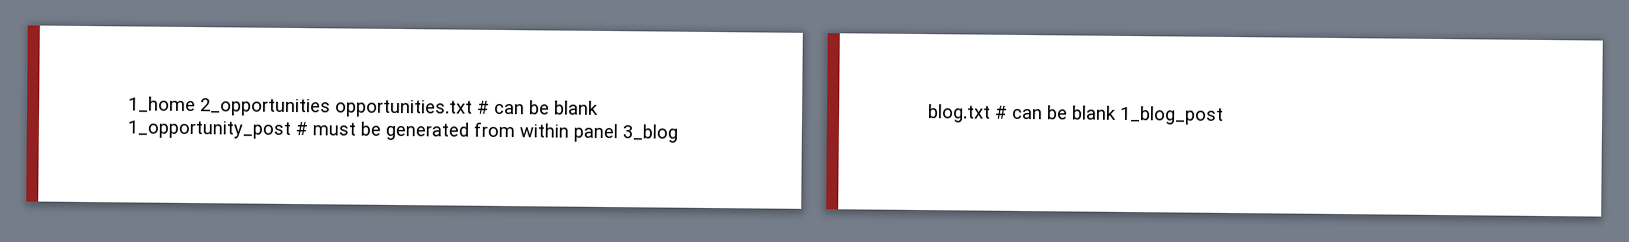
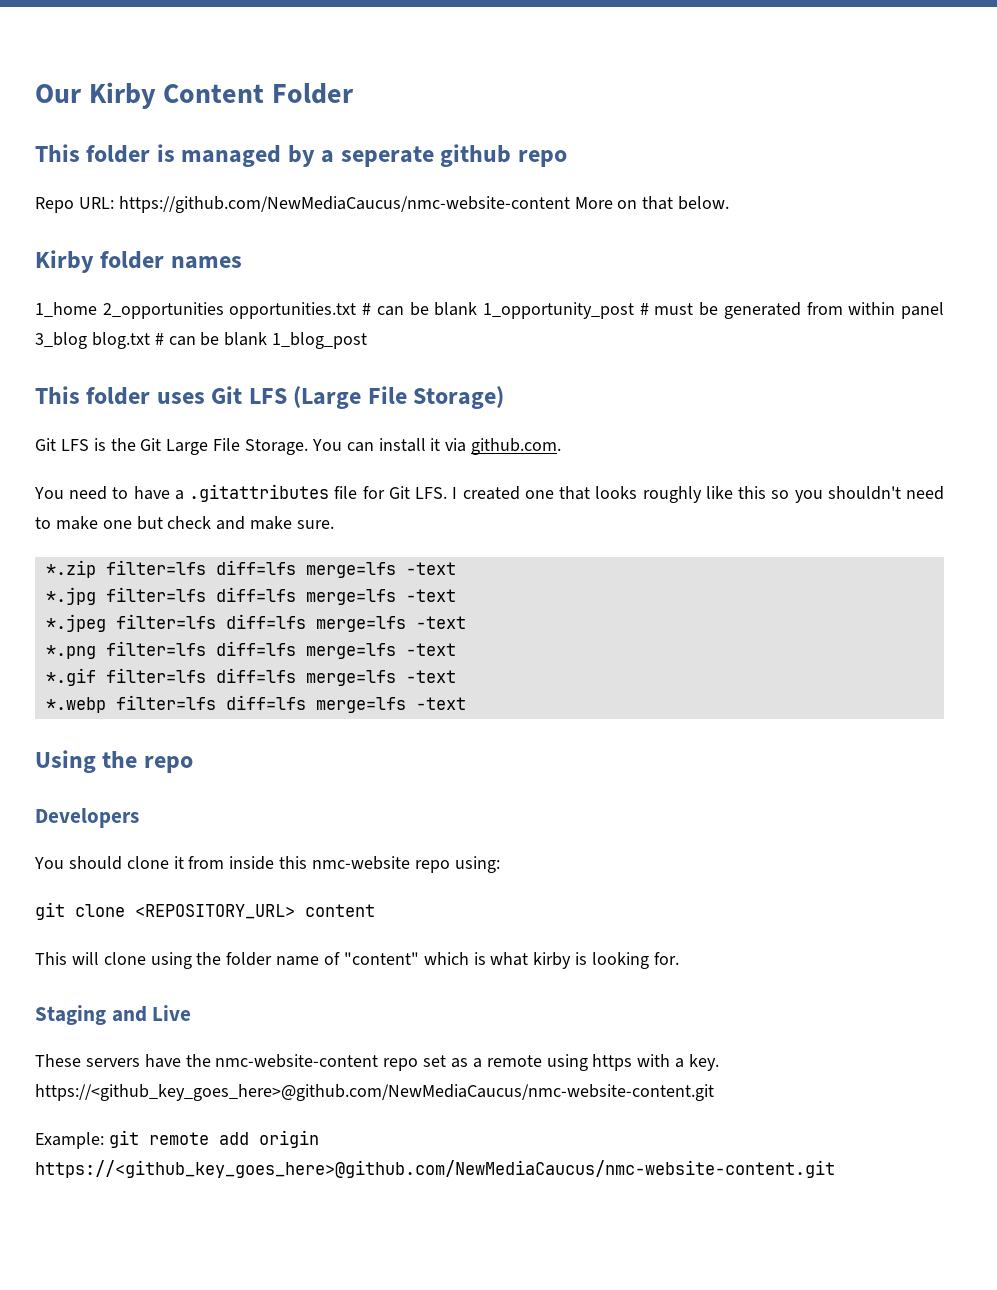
(128, 105) none -> [35,82,354,109] [35,144,567,167] [35,196,730,213] [35,250,242,273] Our Kirby Content Folder // This folder is managed by a seperate github repo // Repo URL: https://github.com/NewMediaCaucus/nmc-website-content More on that below. // Kirby folder names //
(1224, 115) none -> [35,386,505,409] [35,438,562,455] [34,484,944,503] [35,516,335,530] [45,560,456,578] [45,587,456,605] [45,614,466,632] [45,641,456,659] [45,668,456,686] [45,695,466,713] [35,750,193,773] [35,808,139,828] [34,856,500,873] [35,902,375,920] [35,952,679,969] [35,1005,192,1025] [35,1054,720,1071] [35,1084,714,1101] [35,1130,319,1149] [35,1160,835,1178] // This folder uses Git LFS (Large File Storage) // Git LFS is the Git Large File Storage. You can install it via github.com. // You need to have a .gitattributes file for Git LFS. I created one that looks roughly like this so you shouldn't need to make one but check and make sure. // *.zip filter=lfs diff=lfs merge=lfs -text // *.jpg filter=lfs diff=lfs merge=lfs -text // *.jpeg filter=lfs diff=lfs merge=lfs -text // *.png filter=lfs diff=lfs merge=lfs -text // *.gif filter=lfs diff=lfs merge=lfs -text // *.webp filter=lfs diff=lfs merge=lfs -text // Using the repo // Developers // You should clone it from inside this nmc-website repo using: // git clone <REPOSITORY_URL> content // This will clone using the folder name of "content" which is what kirby is looking for. // Staging and Live // These servers have the nmc-website-content repo set as a remote using https with a key. https://<github_key_goes_here>@github.com/NewMediaCaucus/nmc-website-content.git // Example: git remote add origin https://<github_key_goes_here>@github.com/NewMediaCaucus/nmc-website-content.git

